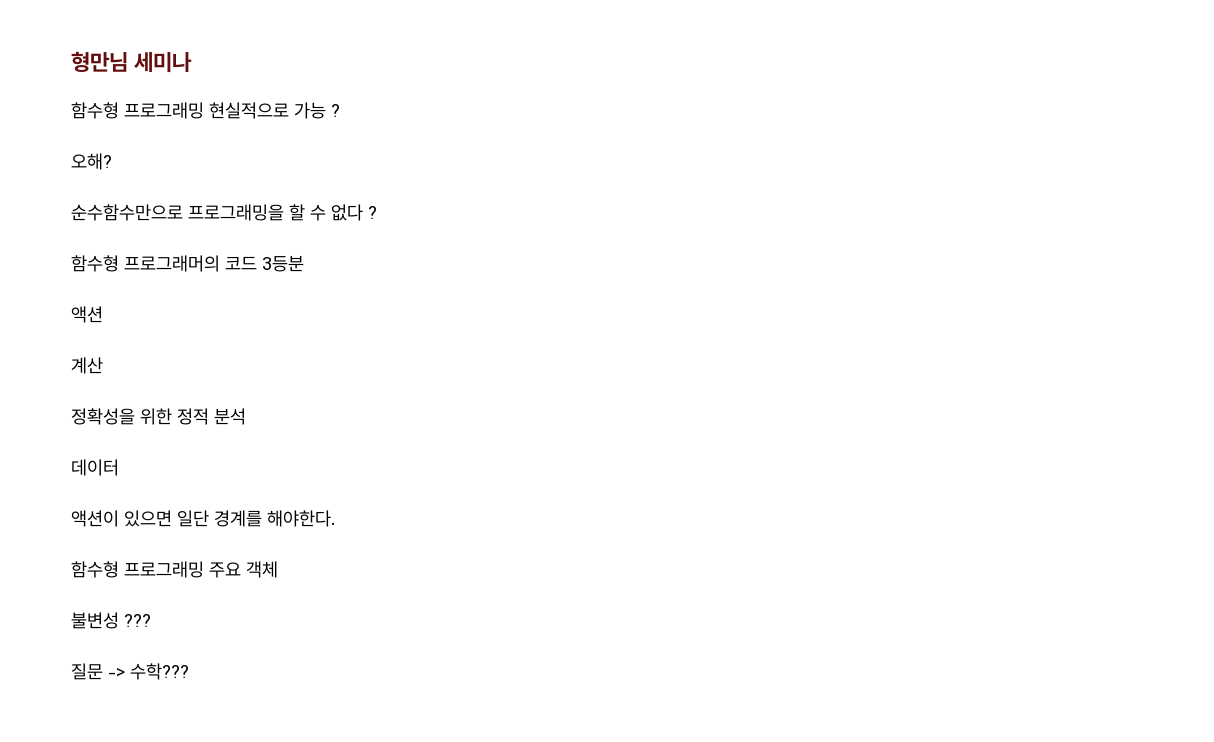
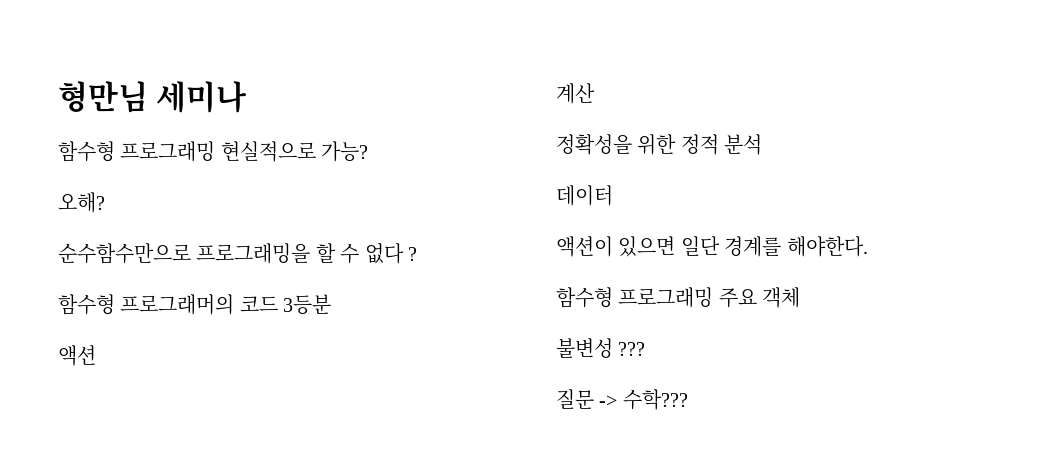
[294,102,340,119] 가능 ? -> [321,141,369,162] 가능?

